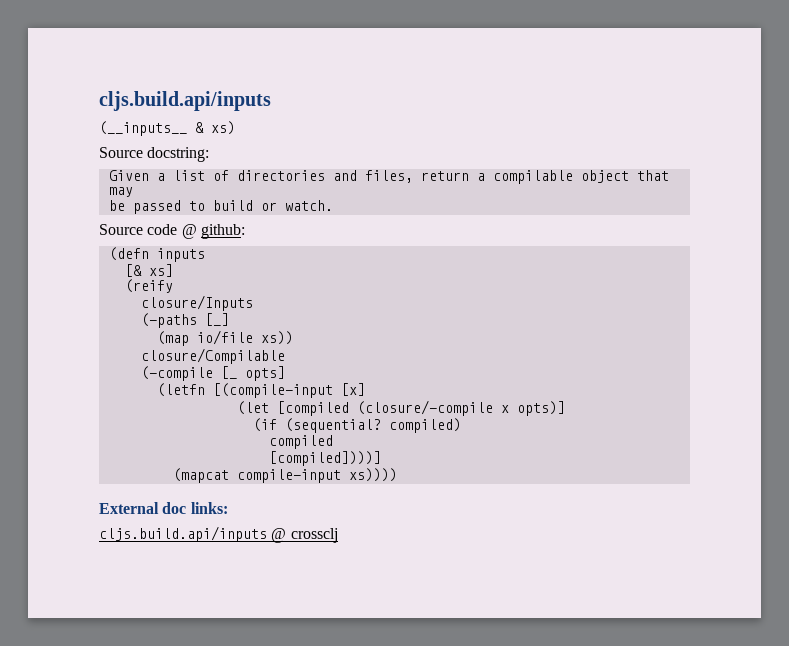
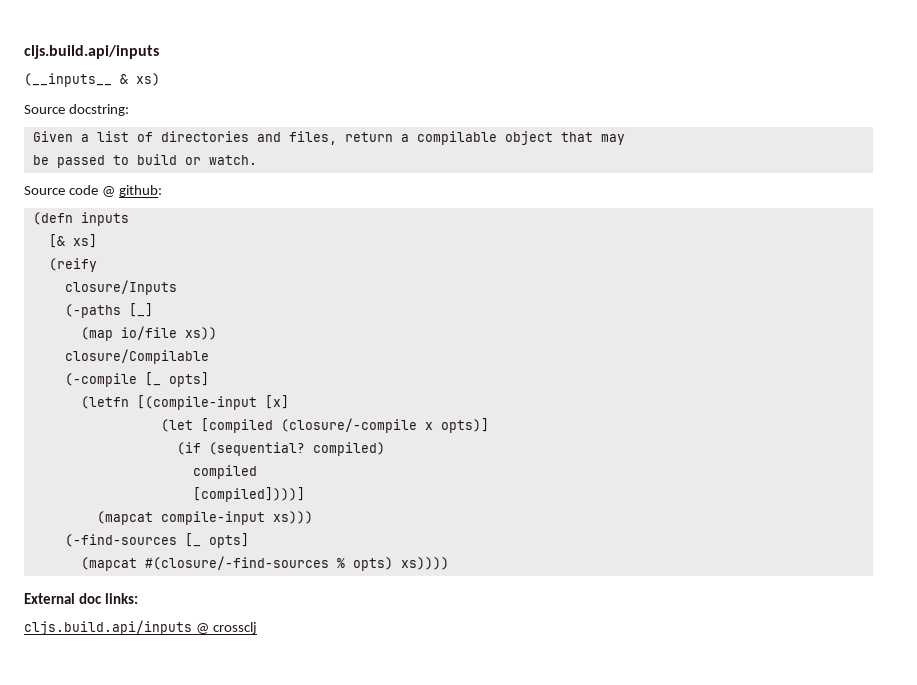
(341, 476) none -> [272,511,313,524] [64,533,249,548] [80,556,393,571] xs))) // (-find-sources [_ opts] // (mapcat #(closure/-find-sources % opts)

